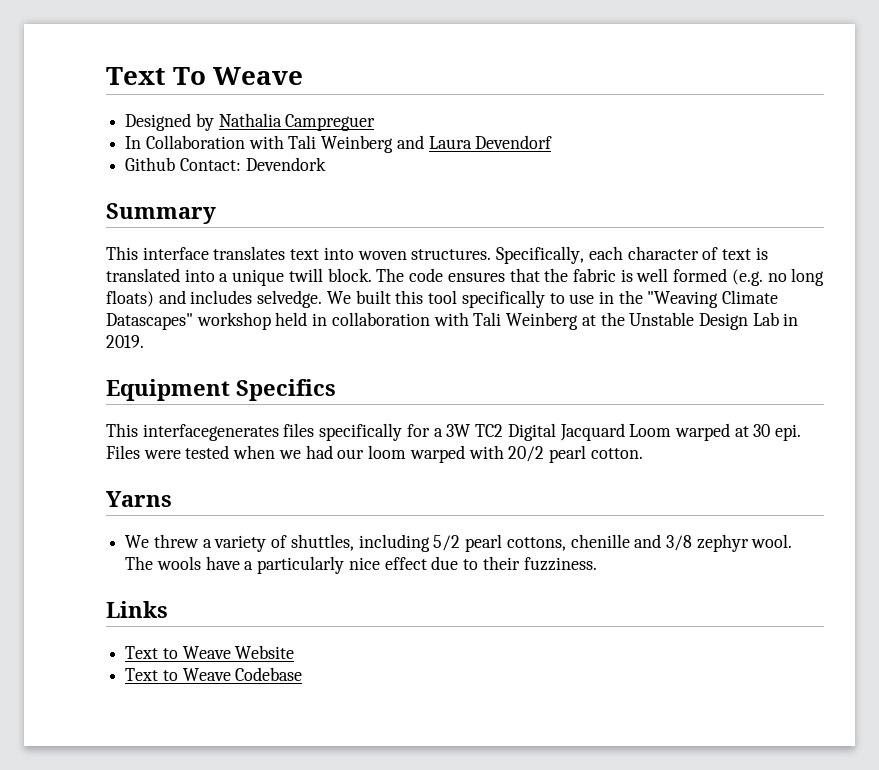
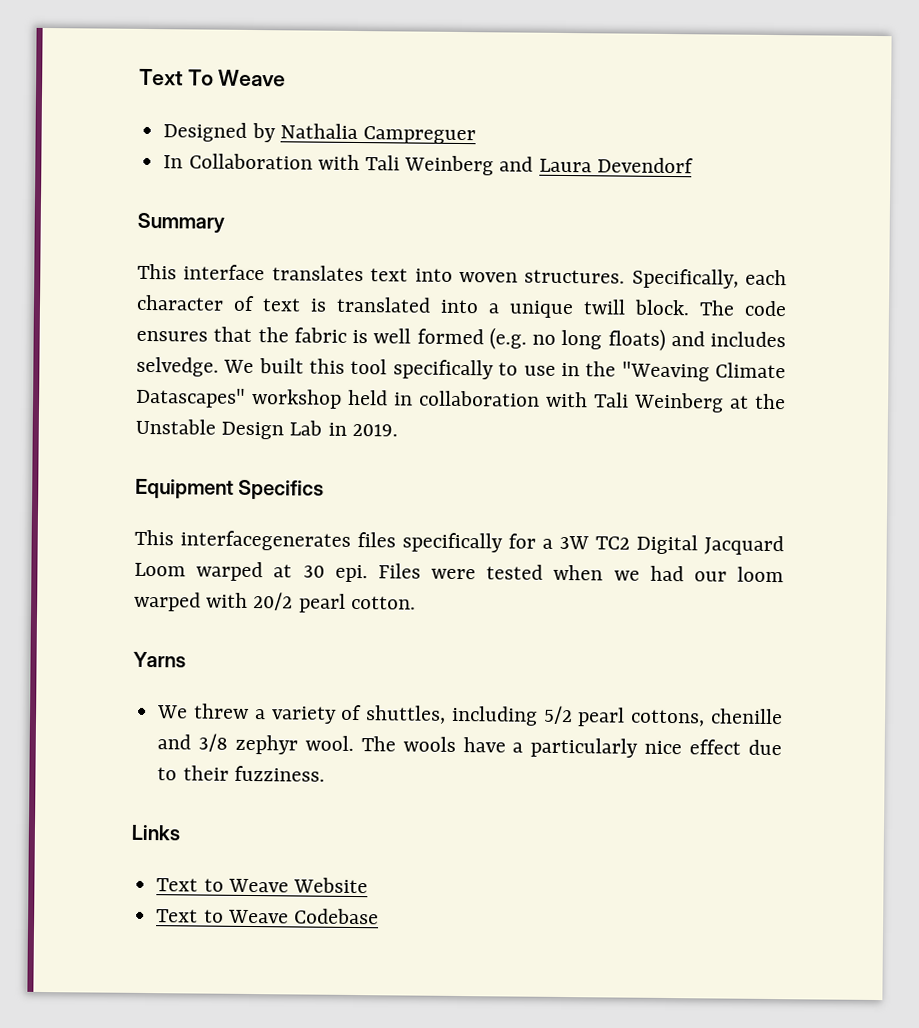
[125,157,326,171] // Github Contact: Devendork -> (694, 165) none

